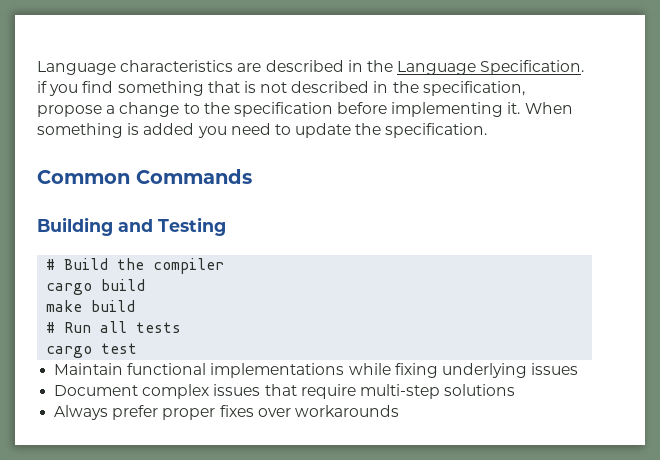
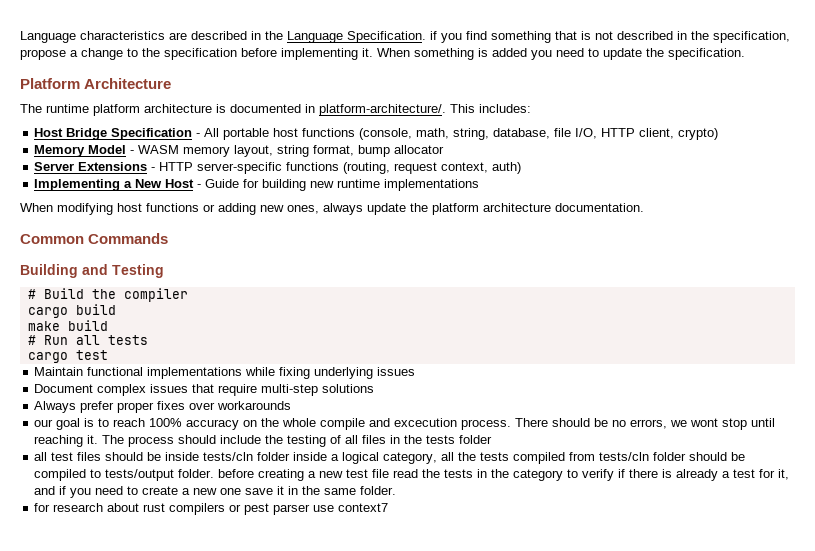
(488, 130) none -> [20,78,172,89] [20,104,531,116] [34,128,719,140] [34,145,445,157] [34,162,522,174] [34,179,480,191] [20,203,644,215] // Platform Architecture // The runtime platform architecture is documented in platform-architecture/. This includes: // Host Bridge Specification - All portable host functions (console, math, string, database, file I/O, HTTP client, crypto) // Memory Model - WASM memory layout, string format, bump allocator // Server Extensions - HTTP server-specific functions (routing, request context, auth) // Implementing a New Host - Guide for building new runtime implementations // When modifying host functions or adding new ones, always update the platform architecture documentation.
(399, 411) none -> [34,418,776,430] [34,435,493,447] [34,452,746,464] [34,469,790,481] [34,486,397,498] [34,503,389,515] // our goal is to reach 100% accuracy on the whole compile and excecution process. There should be no errors, we wont stop until reaching it. The process should include the testing of all files in the tests folder // all test files should be inside tests/cln folder inside a logical category, all the tests compiled from tests/cln folder should be compiled to tests/output folder. before creating a new test file read the tests in the category to verify if there is already a test for it, and if you need to create a new one save it in the same folder. // for research about rust compilers or pest parser use context7

